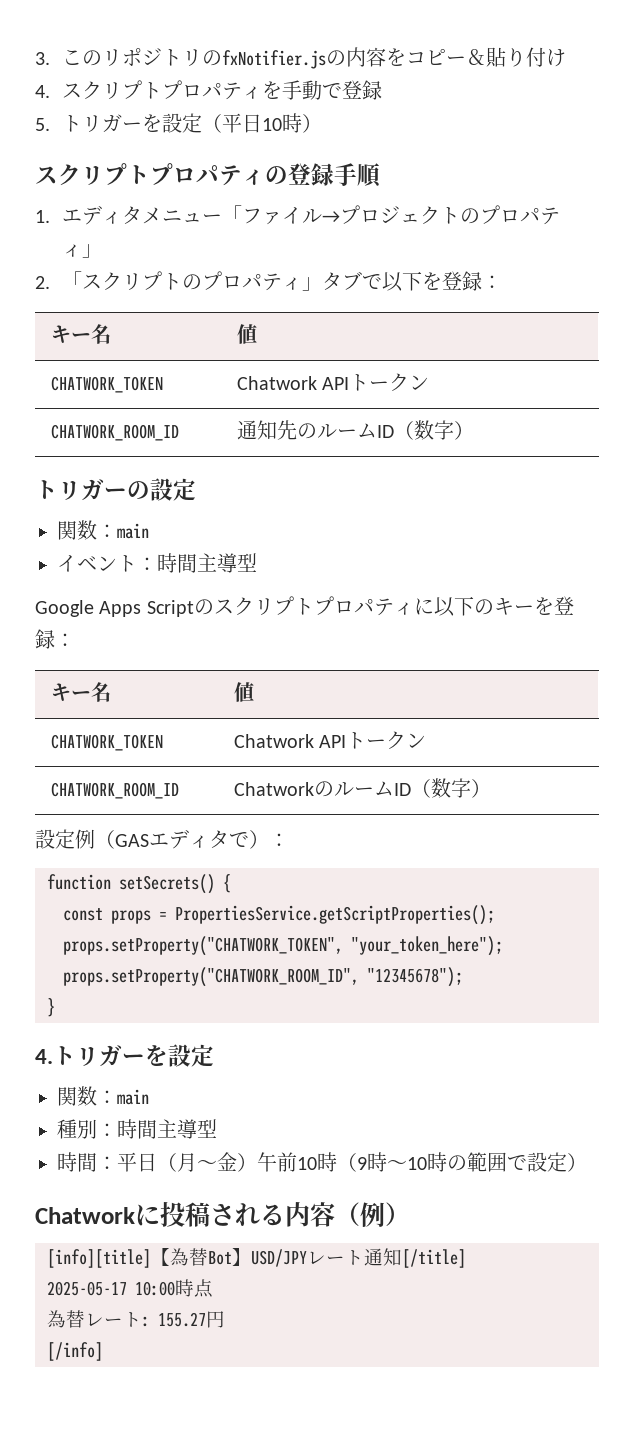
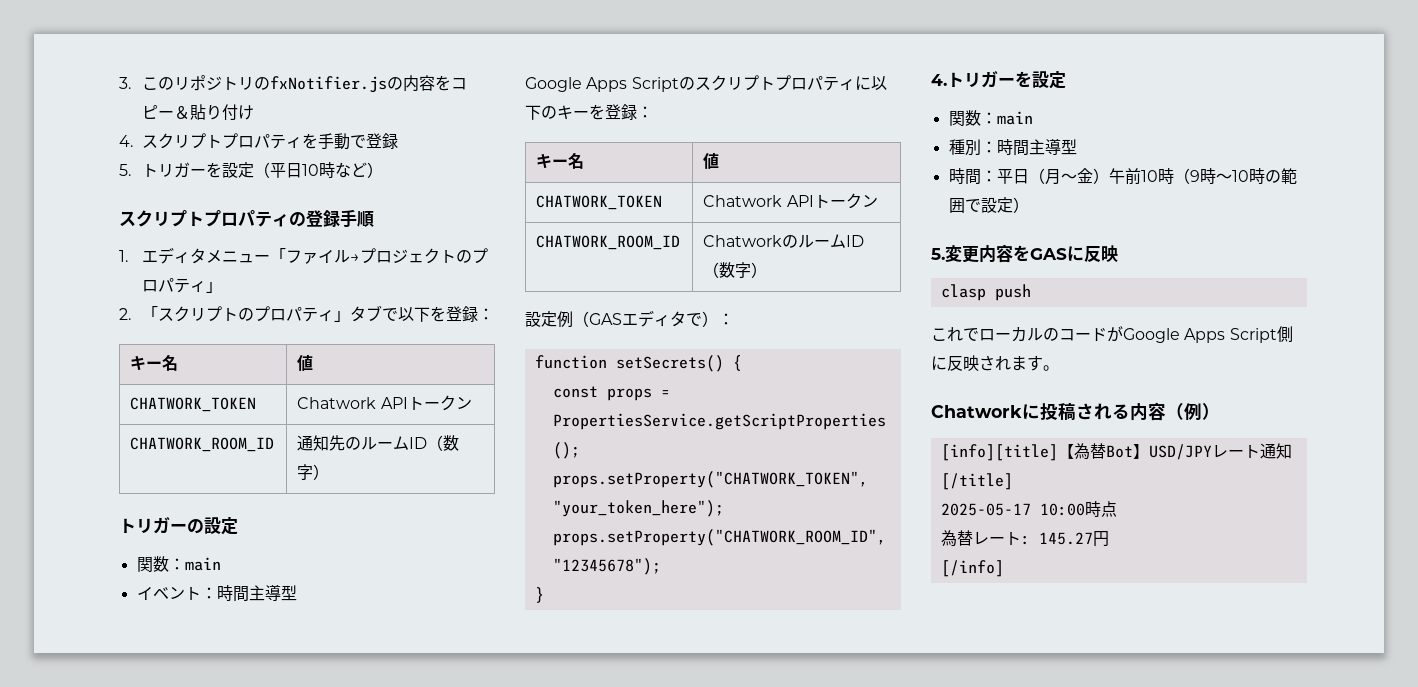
(303, 123) none -> [334,162,367,178] など
(587, 1162) none -> [931,244,1118,263] [940,284,1031,301] [931,326,1293,343] [931,355,1059,371] // 5.変更内容をGASに反映 // clasp push // これでローカルのコードがGoogle Apps Script側に反映されます。
[158,1312,206,1327] 155.27 -> [1038,532,1093,545] 145.27

